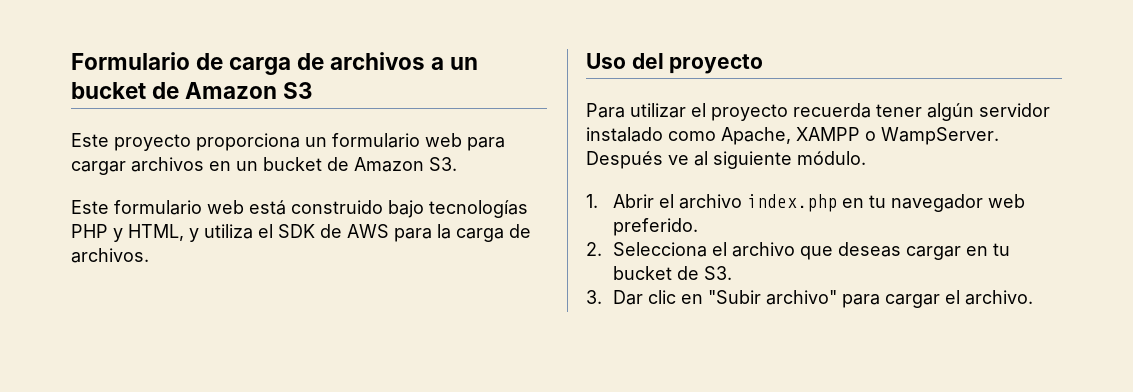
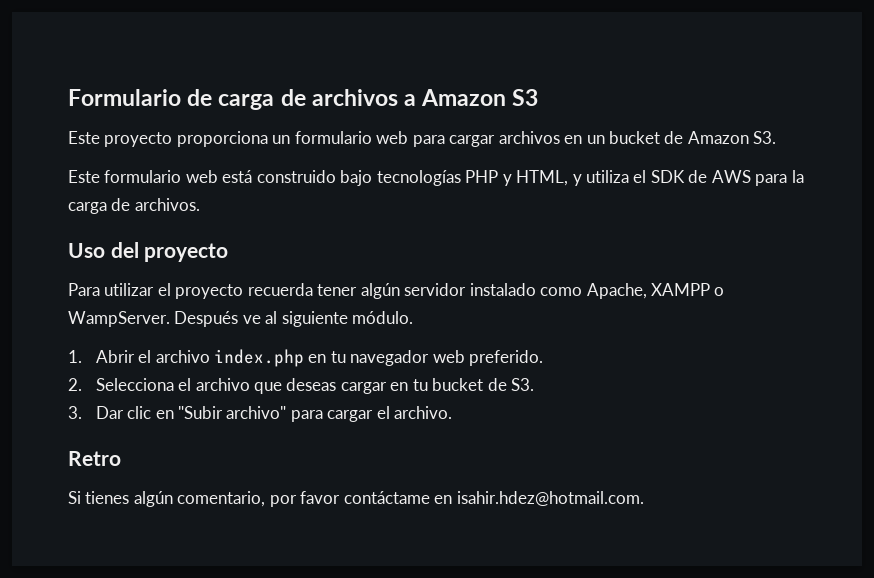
[450,57,479,70] [71,82,180,99] un bucket de -> (417, 100) none
(1033, 297) none -> [68,451,121,466] [68,491,644,507] // Retro // Si tienes algún comentario, por favor contáctame en isahir.hdez@hotmail.com.

